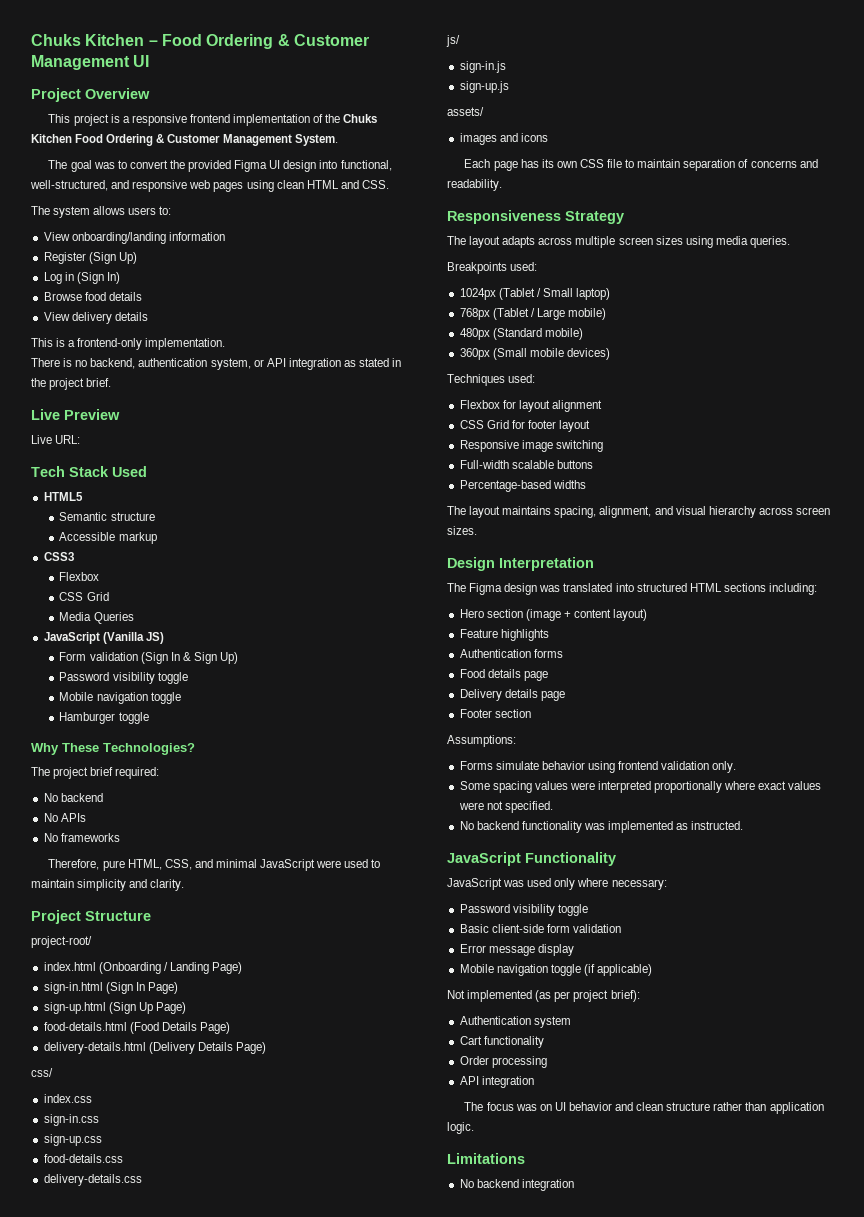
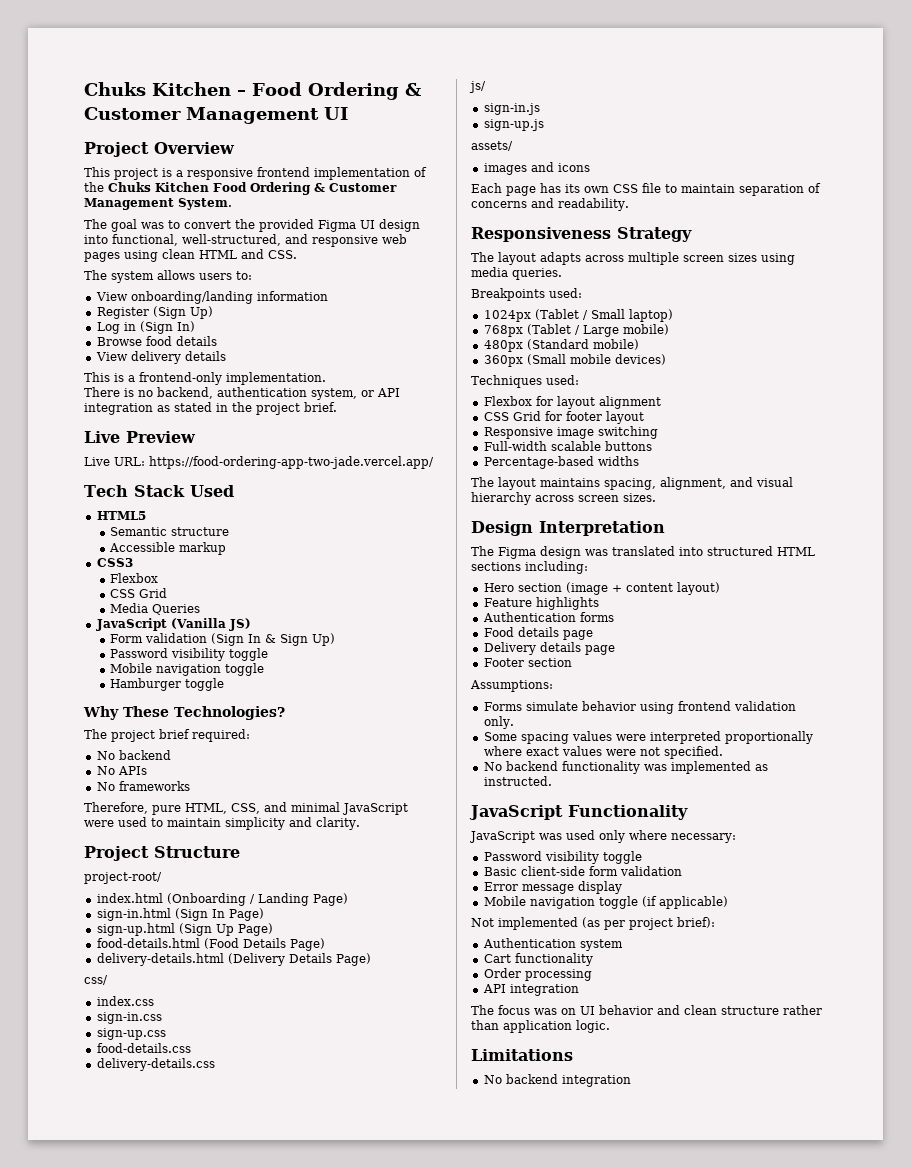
(81, 439) none -> [149,456,434,469] https://food-ordering-app-two-jade.vercel.app/

